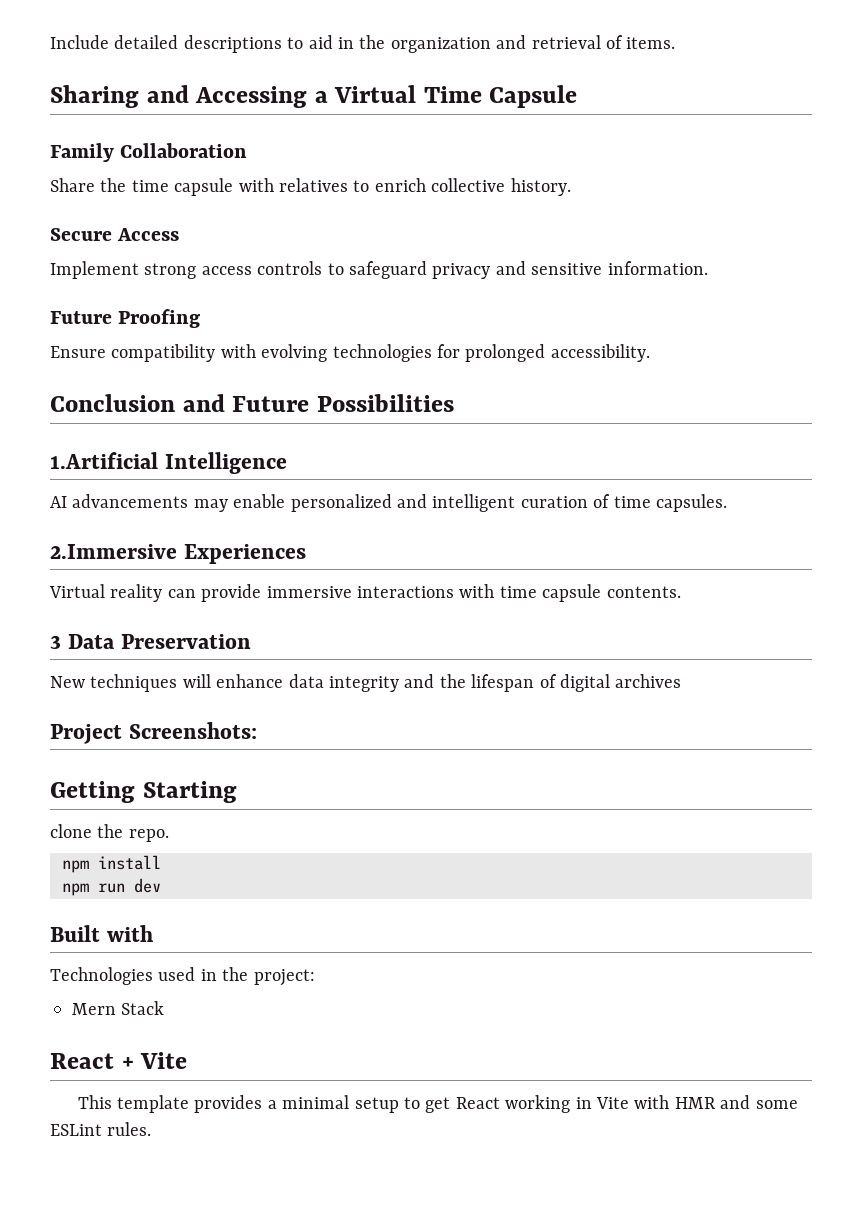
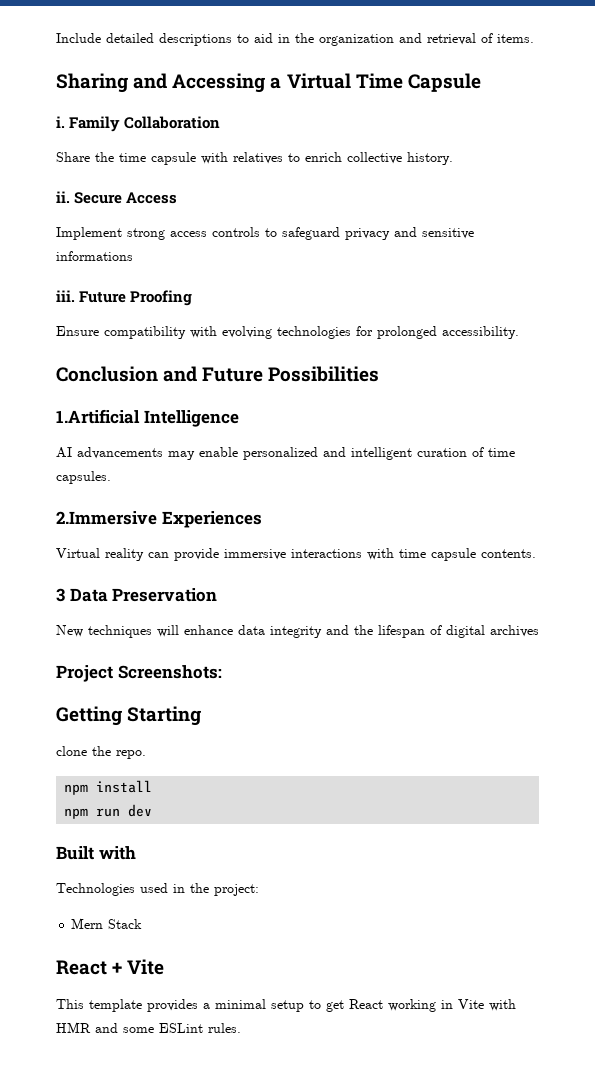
(578, 96) none -> [56,116,65,128] i.
(571, 187) none -> [56,191,70,203] ii.
[607,261,708,275] information. // -> [56,251,133,261] [56,290,75,302] informations // iii.

